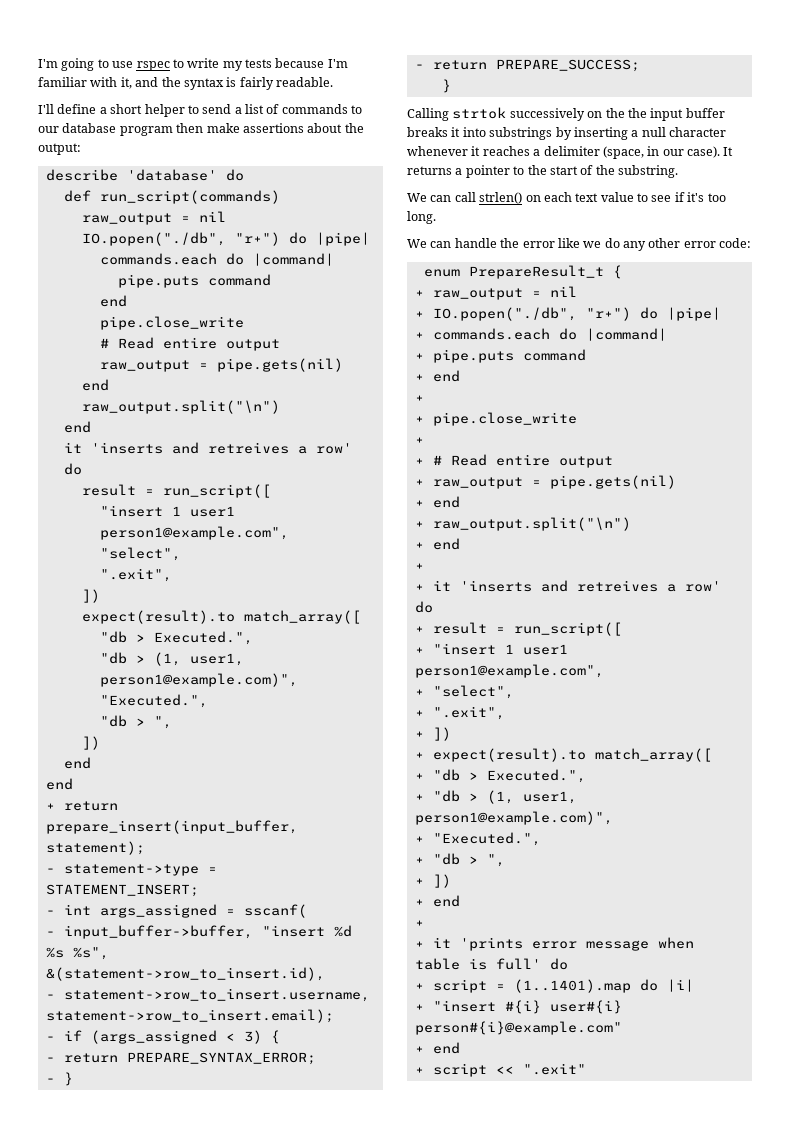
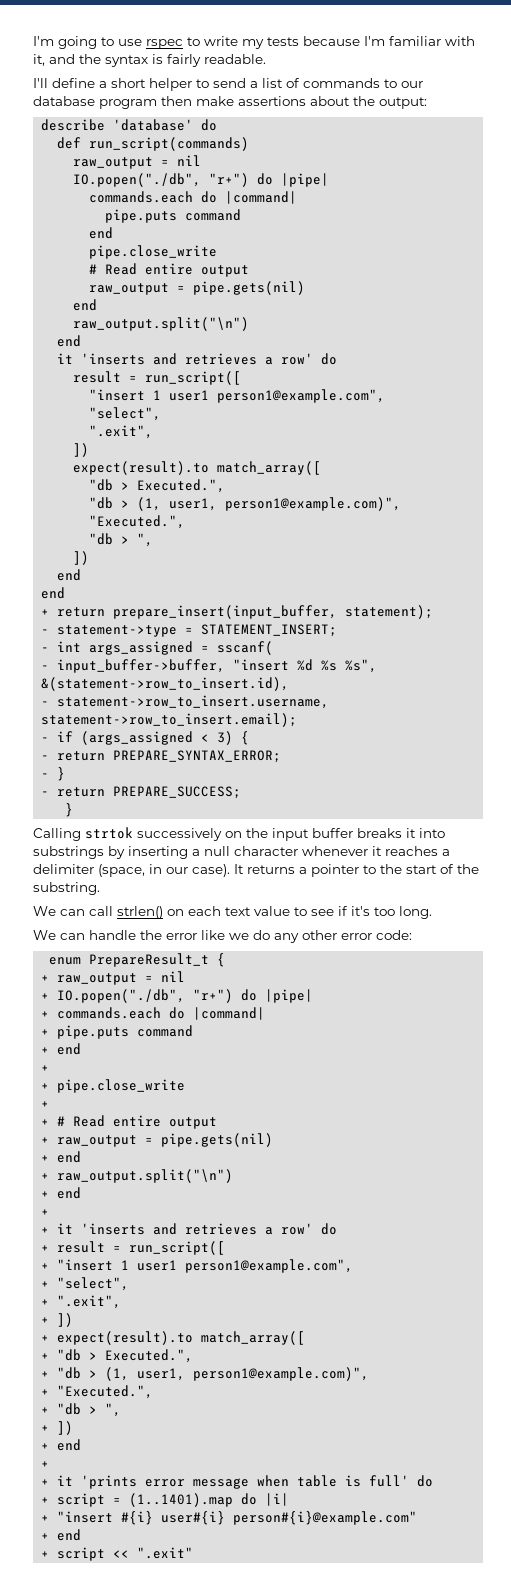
[207,442,289,454] retreives -> [185,353,258,365] retrieves
[627,108,647,118] the -> (268, 833) none
[576,580,658,592] retreives -> [185,1223,258,1235] retrieves

